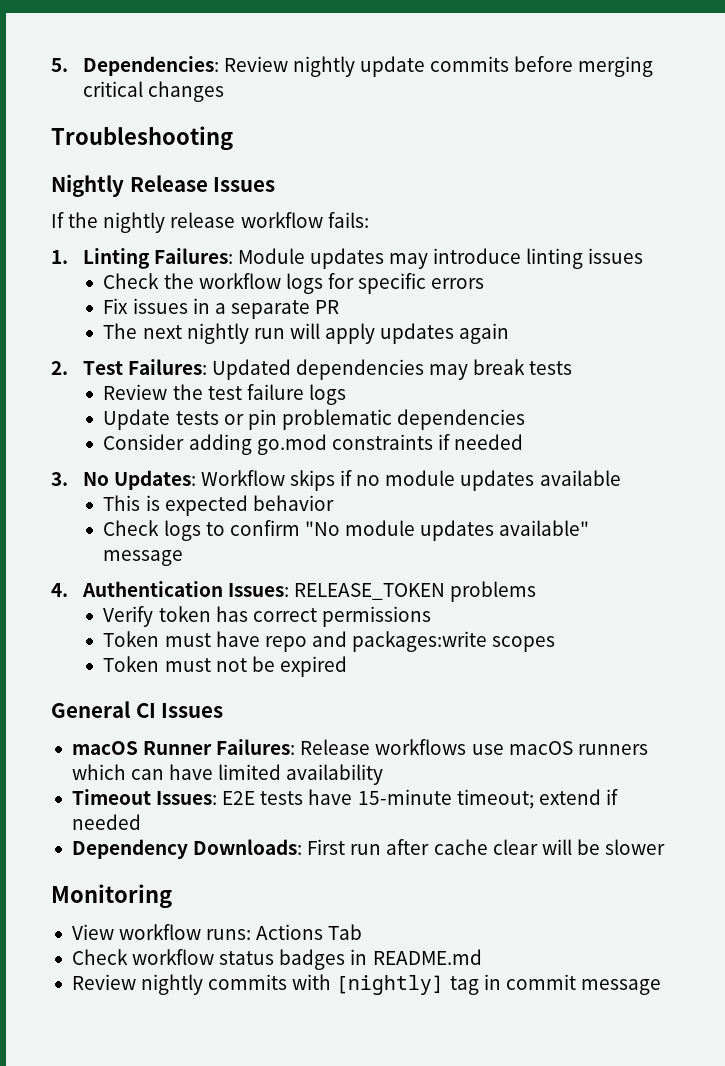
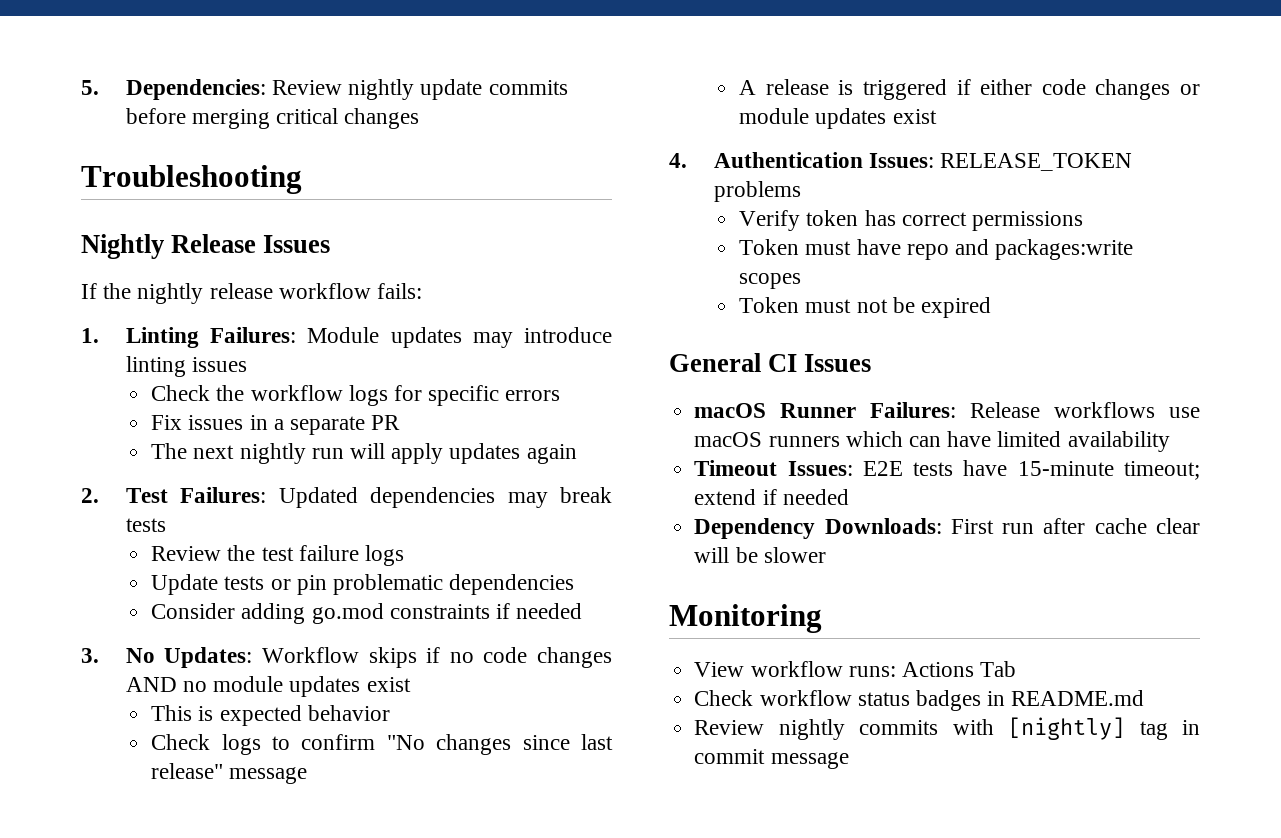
[385,470,621,491] module updates available -> [483,647,612,668] [125,676,411,697] code changes AND no module updates exist
[345,520,590,541] [103,550,184,566] module updates available" message -> [436,734,613,755] [151,763,308,784] [739,79,1200,100] [739,108,937,129] changes since last release" message // A release is triggered if either code changes or module updates exist

